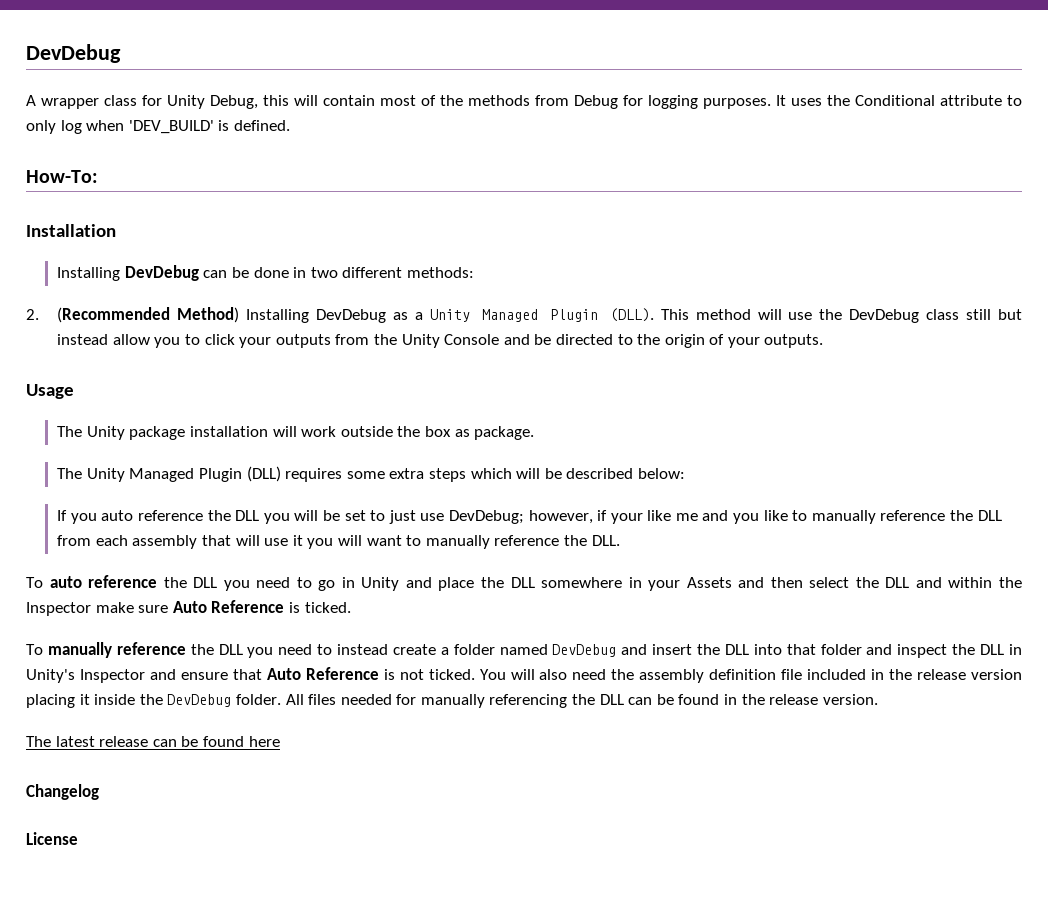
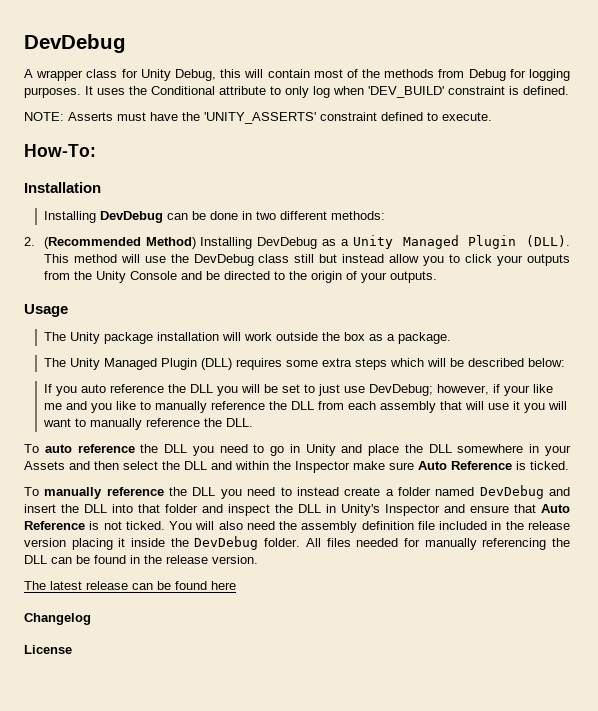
(214, 127) none -> [448,86,505,95] constraint
(290, 125) none -> [24,112,492,124] // NOTE: Asserts must have the 'UNITY_ASSERTS' constraint defined to execute.
(470, 433) none -> [386,334,395,341] a

